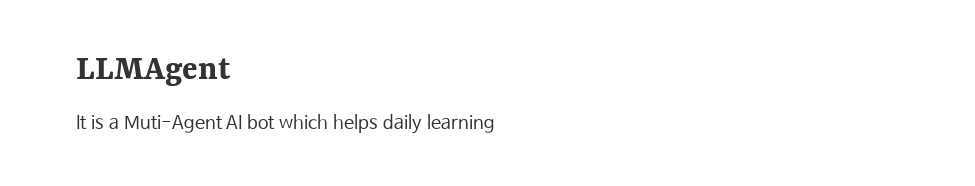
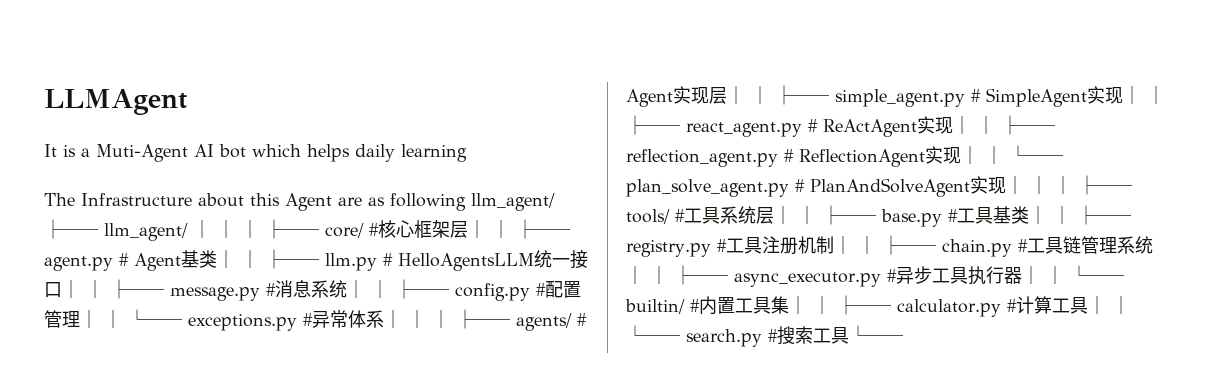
(495, 123) none -> [44,193,555,211] [44,219,570,241] [44,249,588,271] [44,279,581,301] [44,309,587,331] [626,85,1165,107] [626,115,1055,137] [626,145,1063,167] [626,175,1132,197] [626,205,1131,227] [626,235,1153,257] [626,265,1124,287] [625,295,1130,317] [626,325,903,347] // The Infrastructure about this Agent are as following llm_agent/ ├── llm_agent/ │ │ │ ├── core/ #核心框架层│ │ ├── agent.py # Agent基类│ │ ├── llm.py # HelloAgentsLLM统一接口│ │ ├── message.py #消息系统│ │ ├── config.py #配置管理│ │ └── exceptions.py #异常体系│ │ │ ├── agents/ # Agent实现层│ │ ├── simple_agent.py # SimpleAgent实现│ │ ├── react_agent.py # ReActAgent实现│ │ ├── reflection_agent.py # ReflectionAgent实现│ │ └── plan_solve_agent.py # PlanAndSolveAgent实现│ │ │ ├── tools/ #工具系统层│ │ ├── base.py #工具基类│ │ ├── registry.py #工具注册机制│ │ ├── chain.py #工具链管理系统│ │ ├── async_executor.py #异步工具执行器│ │ └── builtin/ #内置工具集│ │ ├── calculator.py #计算工具│ │ └── search.py #搜索工具└──

